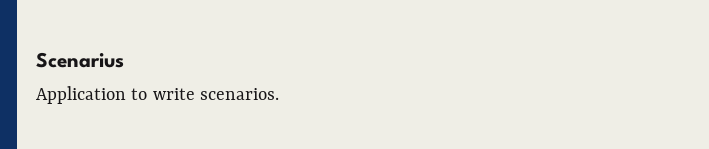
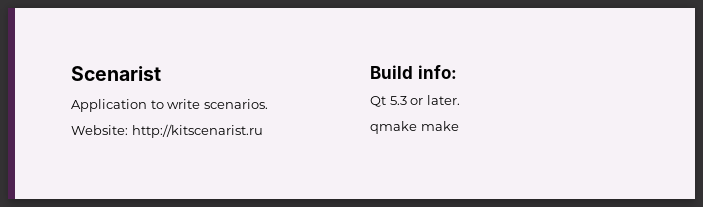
[36,52,124,68] Scenarius -> [71,66,161,81] Scenarist
(279, 94) none -> [71,124,263,138] [370,65,457,79] [370,95,460,107] [370,121,459,134] // Website: http://kitscenarist.ru // Build info: // Qt 5.3 or later. // qmake make

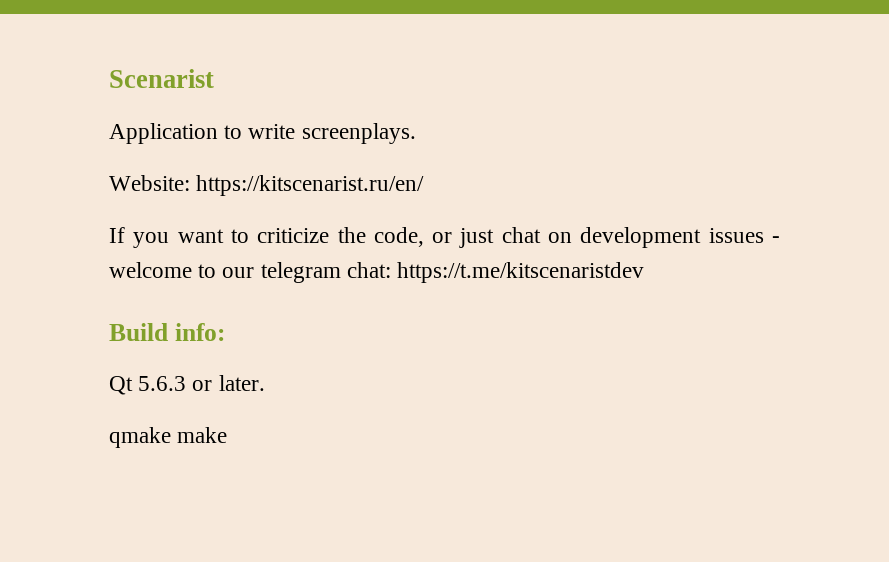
[203,99,268,109] scenarios. -> [301,123,416,144] screenplays.
[131,124,263,138] http://kitscenarist.ru -> [196,175,425,196] [109,227,780,248] [109,262,645,283] https://kitscenarist.ru/en/ // If you want to criticize the code, or just chat on development issues - welcome to our telegram chat: https://t.me/kitscenaristdev
[389,96,407,105] 5.3 -> [138,376,187,391] 5.6.3

